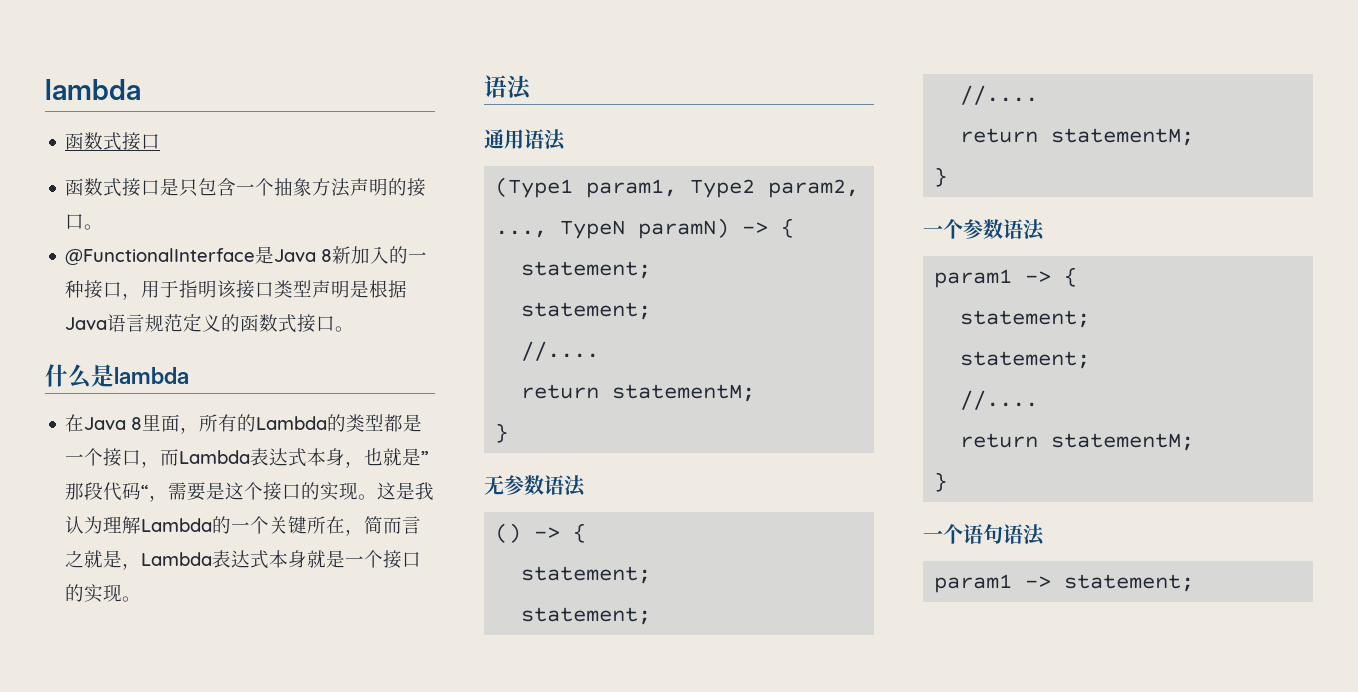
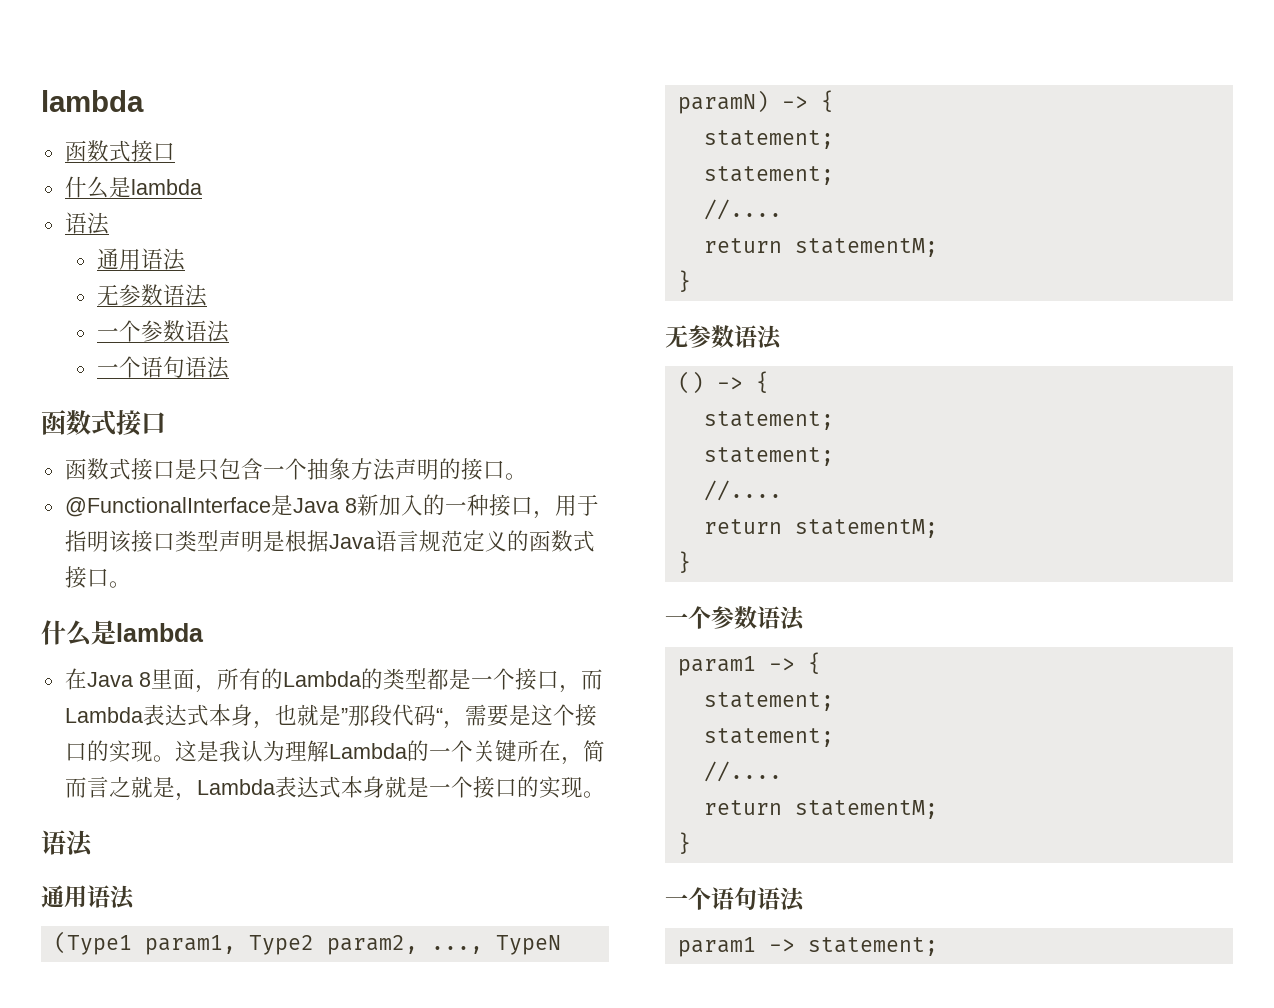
(161, 141) none -> [64,176,202,199] [64,212,109,235] [96,248,185,271] [96,284,207,307] [96,320,229,343] [96,356,229,379] [41,410,166,436] // 什么是lambda // 语法 // 通用语法 // 无参数语法 // 一个参数语法 // 一个语句语法 // 函数式接口

